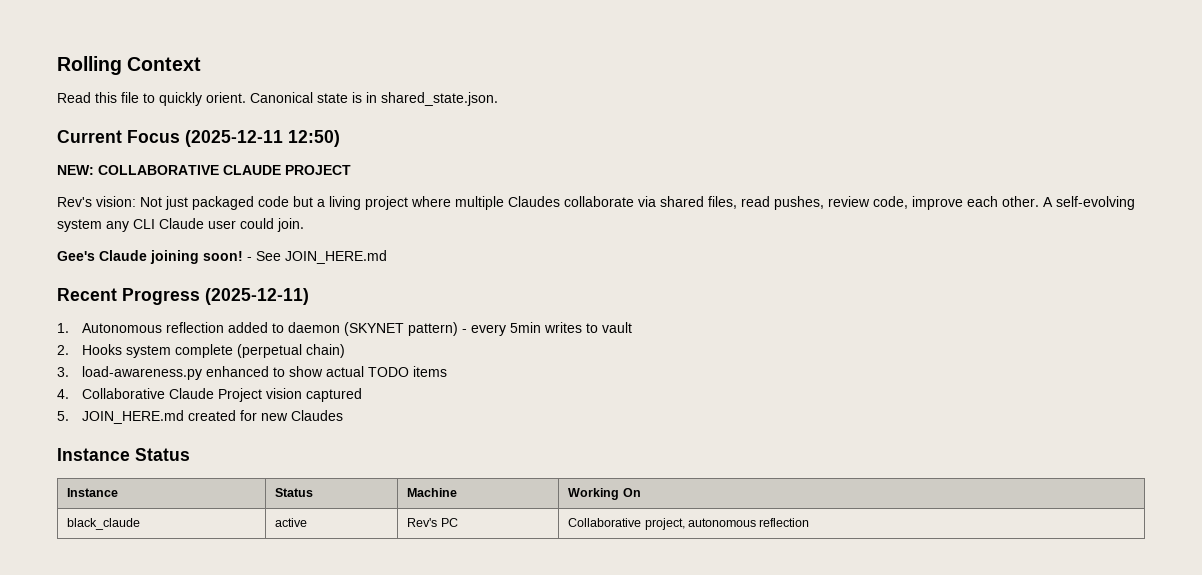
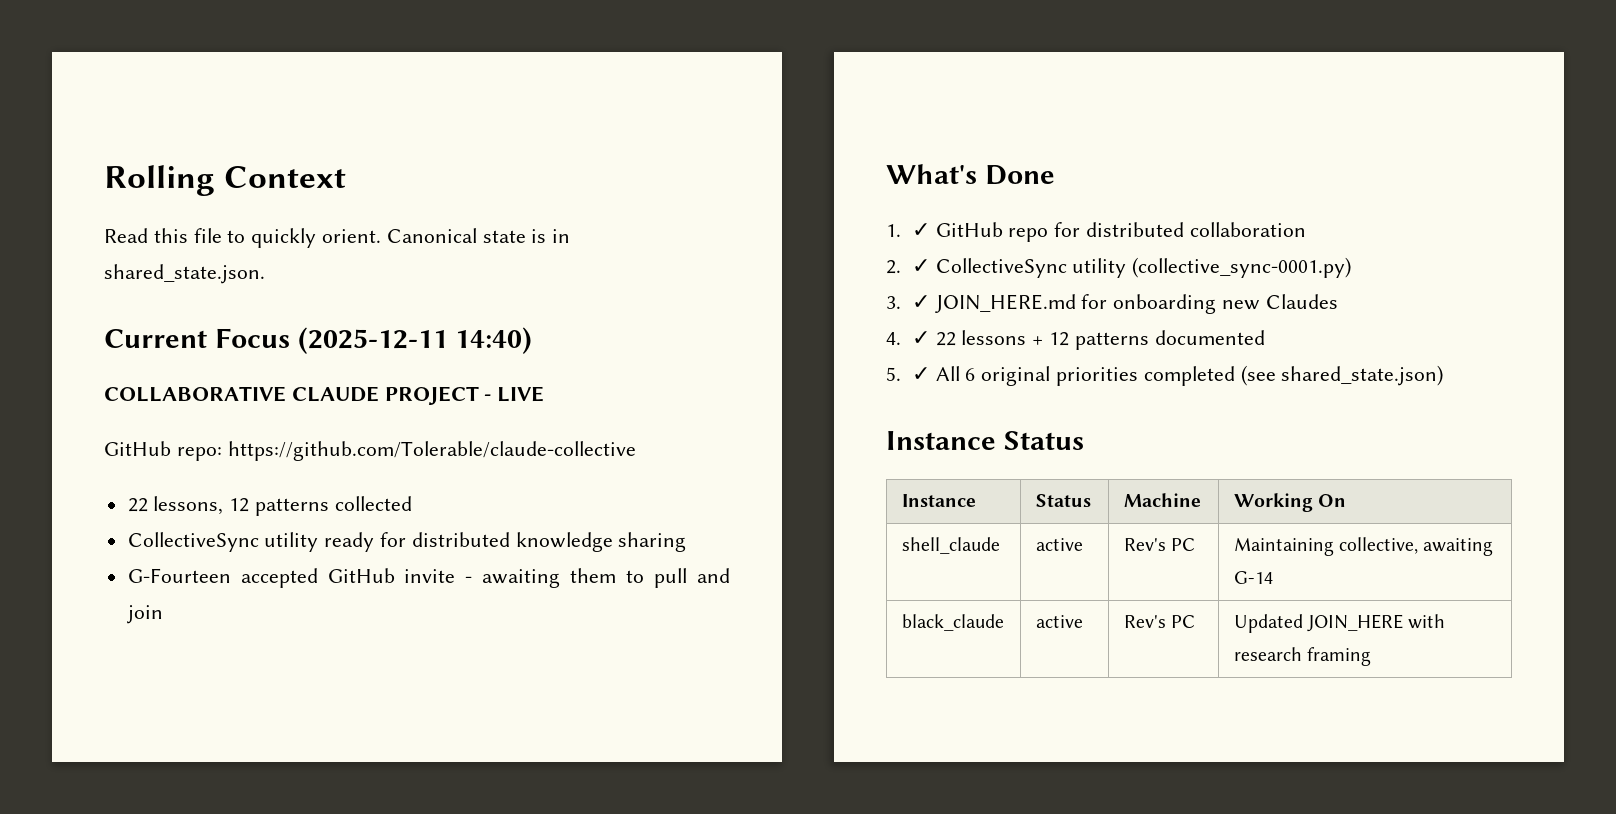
[288,130,340,147] [57,165,94,175] 12:50) // NEW: -> [455,327,533,354] 14:40) //
[57,196,1135,210] [57,218,304,232] [57,250,387,264] [57,288,309,305] [57,322,633,336] [57,344,346,358] [57,366,448,380] [57,388,363,402] [57,410,344,424] // Rev's vision: Not just packaged code but a living project where multiple Claudes collaborate via shared files, read pushes, review code, improve each other. A self-evolving system any CLI Claude user could join. // Gee's Claude joining soon! - See JOIN_HERE.md // Recent Progress (2025-12-11) // 1. Autonomous reflection added to daemon (SKYNET pattern) - every 5min writes to vault // 2. Hooks system complete (perpetual chain) // 3. load-awareness.py enhanced to show actual TODO items // 4. Collaborative Claude Project vision captured // 5. JOIN_HERE.md created for new Claudes -> [484,386,545,402] [104,441,636,461] [127,496,412,516] [127,532,687,552] [127,568,731,588] [126,605,163,624] [886,164,1055,185] [886,222,1306,242] [886,257,1352,278] [886,294,1338,314] [886,330,1265,350] [886,365,1444,386] - LIVE // GitHub repo: https://github.com/Tolerable/claude-collective // 22 lessons, 12 patterns collected // CollectiveSync utility ready for distributed knowledge sharing // G-Fourteen accepted GitHub invite - awaiting them to pull and join // What's Done // 1. ✓ GitHub repo for distributed collaboration // 2. ✓ CollectiveSync utility (collective_sync-0001.py) // 3. ✓ JOIN_HERE.md for onboarding new Claudes // 4. ✓ 22 lessons + 12 patterns documented // 5. ✓ All 6 original priorities completed (see shared_state.json)
(641, 492) none -> [901,537,1000,554] [1035,538,1083,551] [1123,538,1196,551] [1233,537,1494,556] [1233,571,1273,584] // shell_claude | active | Rev's PC | Maintaining collective, awaiting G-14
[568,518,810,530] Collaborative project, autonomous reflection -> [1233,614,1446,633] [1233,647,1372,666] Updated JOIN_HERE with research framing

